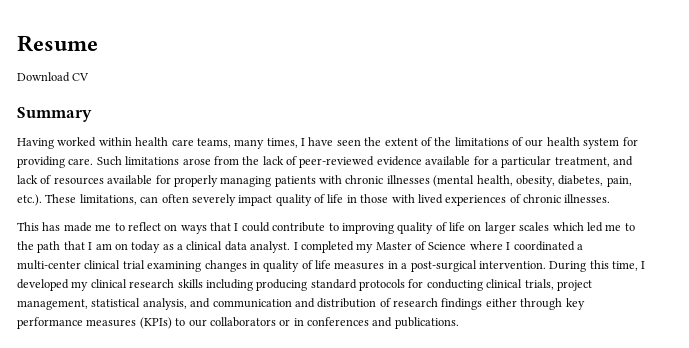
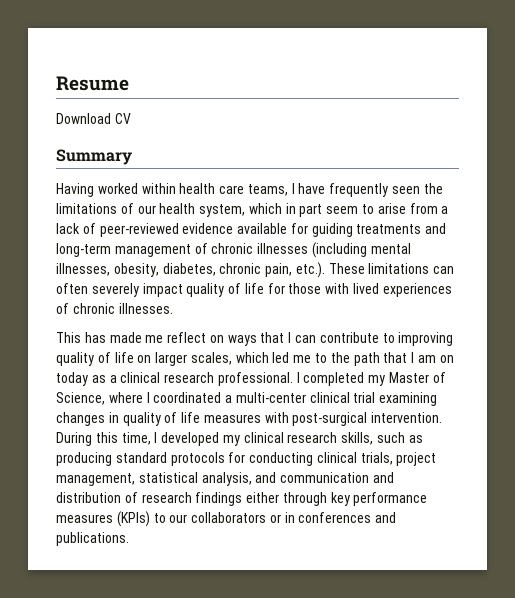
[234,138,298,149] many times, -> (288, 190) none
(334, 141) none -> [329,183,389,197] frequently
[384,137,452,146] extent of the -> (443, 188) none
[583,137,638,149] [17,156,260,168] system for providing care. Such limitations arose from the -> [199,203,449,217] system, which in part seem to arise from a
[491,156,633,168] [17,175,513,187] a particular treatment, and lack of resources available for properly managing patients with chronic illnesses (mental health, -> [311,223,447,237] [56,242,411,258] [56,263,110,276] guiding treatments and long-term management of chronic illnesses (including mental illnesses,
(604, 180) none -> [219,263,262,274] chronic
[79,194,137,205] limitations, -> [368,263,430,274] limitations
[346,195,357,203] in -> [267,283,285,294] for
[114,223,125,231] to -> (164, 339) none
[241,222,270,232] could -> [295,335,317,343] can
[519,222,550,231] scales -> [190,352,232,365] scales,
[224,241,291,253] data analyst. -> [164,372,293,386] research professional.
[428,242,467,250] Science -> [56,392,105,405] Science,
[387,261,408,269] in a -> [264,412,289,423] with
[177,279,253,291] skills including -> [341,432,423,445] skills, such as

